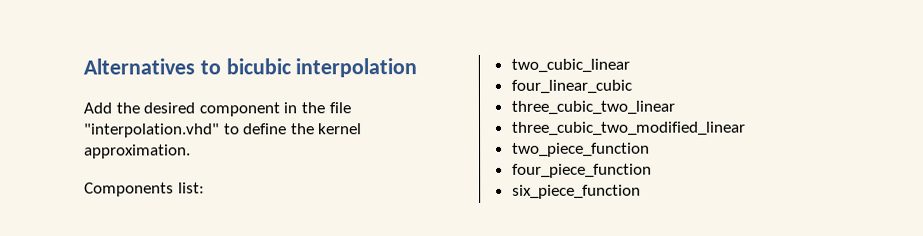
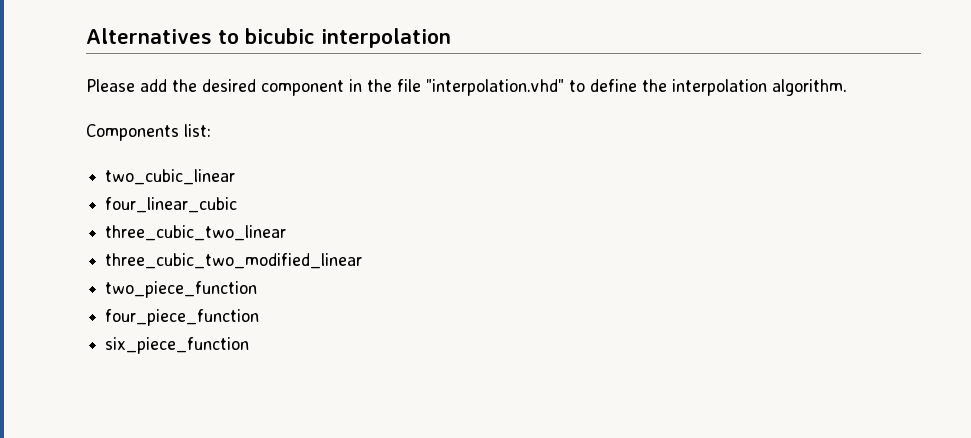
[83,102,112,114] Add -> [86,79,167,92] Please add
[318,123,363,135] [84,144,191,159] kernel approximation. -> [672,79,847,96] interpolation algorithm.

